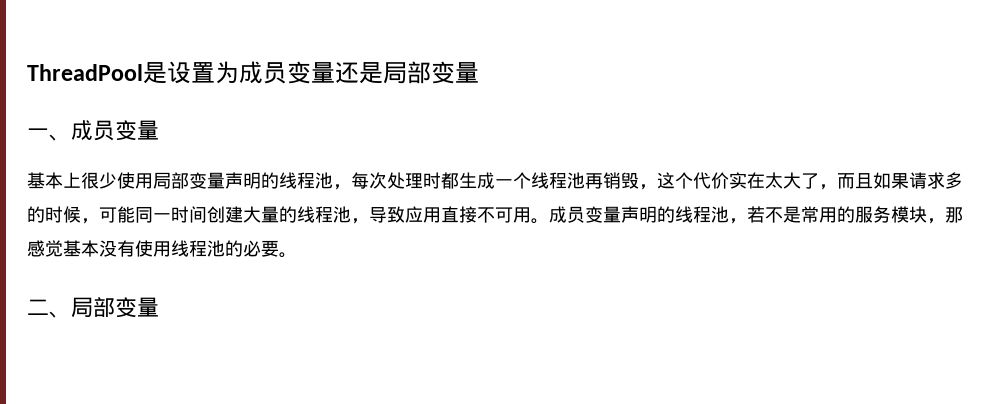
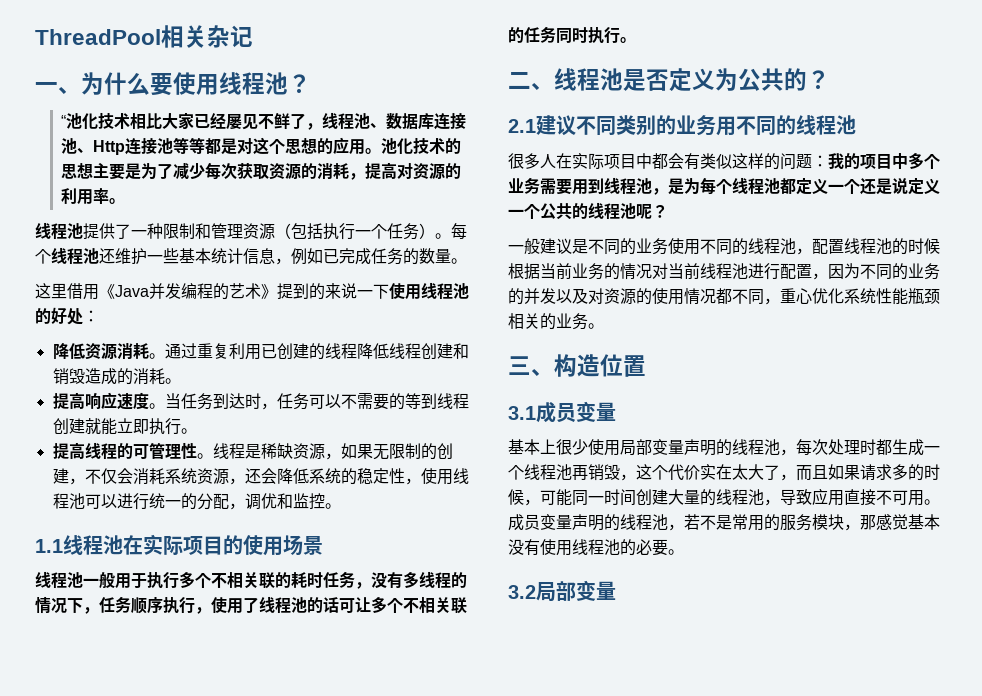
[143,61,479,84] [27,128,71,141] 是设置为成员变量还是局部变量 // 一、 -> [161,25,253,48] [35,72,311,96] [61,112,467,130] [61,137,462,155] [61,162,462,180] [61,188,126,205] [35,222,467,240] [35,247,467,265] [35,282,469,300] [35,307,99,325] [52,343,469,360] [52,368,181,385] [52,392,469,410] [52,418,197,435] [52,442,453,460] [52,468,469,485] [52,493,341,510] [35,534,323,556] [35,571,467,589] [35,596,467,614] [508,26,636,44] [508,68,830,92] [508,115,856,136] [508,153,940,170] [508,177,940,195] [508,202,668,220] [508,238,940,255] [508,263,940,280] [508,288,940,305] [508,313,604,330] [508,354,646,377] [508,406,536,420] 相关杂记 // 一、为什么要使用线程池？ // “池化技术相比大家已经屡见不鲜了，线程池、数据库连接池、Http连接池等等都是对这个思想的应用。池化技术的思想主要是为了减少每次获取资源的消耗，提高对资源的利用率。 // 线程池提供了一种限制和管理资源（包括执行一个任务）。每个线程池还维护一些基本统计信息，例如已完成任务的数量。 // 这里借用《Java并发编程的艺术》提到的来说一下使用线程池的好处： // 降低资源消耗。通过重复利用已创建的线程降低线程创建和销毁造成的消耗。 // 提高响应速度。当任务到达时，任务可以不需要的等到线程创建就能立即执行。 // 提高线程的可管理性。线程是稀缺资源，如果无限制的创建，不仅会消耗系统资源，还会降低系统的稳定性，使用线程池可以进行统一的分配，调优和监控。 // 1.1线程池在实际项目的使用场景 // 线程池一般用于执行多个不相关联的耗时任务，没有多线程的情况下，任务顺序执行，使用了线程池的话可让多个不相关联的任务同时执行。 // 二、线程池是否定义为公共的？ // 2.1建议不同类别的业务用不同的线程池 // 很多人在实际项目中都会有类似这样的问题：我的项目中多个业务需要用到线程池，是为每个线程池都定义一个还是说定义一个公共的线程池呢？ // 一般建议是不同的业务使用不同的线程池，配置线程池的时候根据当前业务的情况对当前线程池进行配置，因为不同的业务的并发以及对资源的使用情况都不同，重心优化系统性能瓶颈相关的业务。 // 三、构造位置 // 3.1
[27,299,71,318] 二、 -> [508,585,536,599] 3.2

